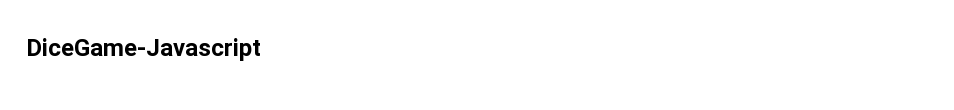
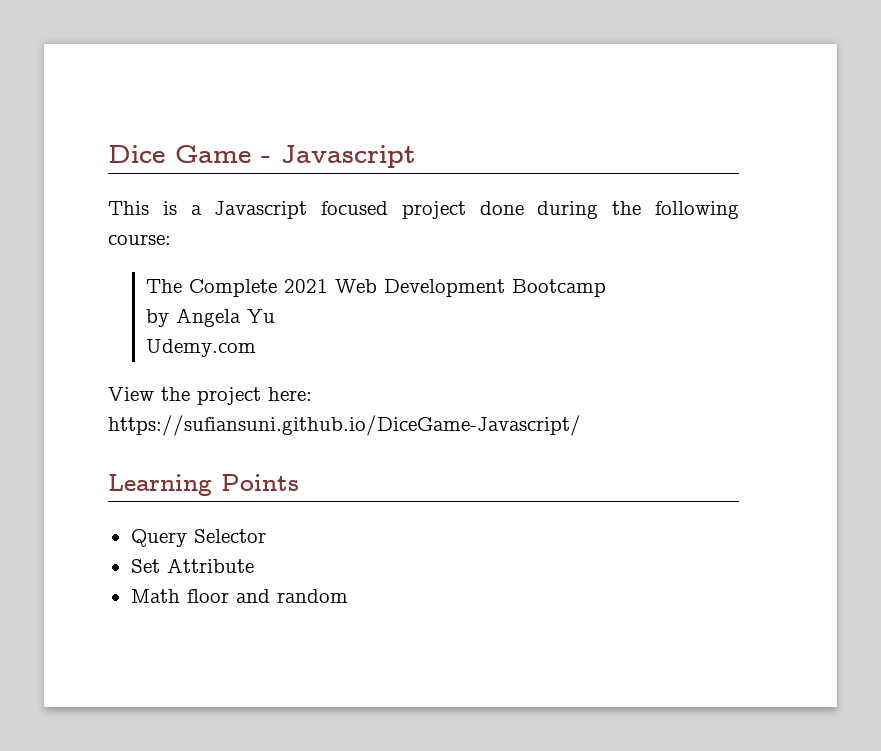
[26,38,261,61] DiceGame-Javascript -> [108,145,416,168] [108,201,739,219] [108,234,171,245] [146,279,607,297] [146,308,276,327] [146,339,257,357] [108,387,312,405] [108,415,581,436] [108,474,299,496] [130,529,266,547] [130,558,254,573] [130,589,348,603] Dice Game - Javascript // This is a Javascript focused project done during the following course: // The Complete 2021 Web Development Bootcamp // by Angela Yu // Udemy.com // View the project here: https://sufiansuni.github.io/DiceGame-Javascript/ // Learning Points // Query Selector // Set Attribute // Math floor and random

